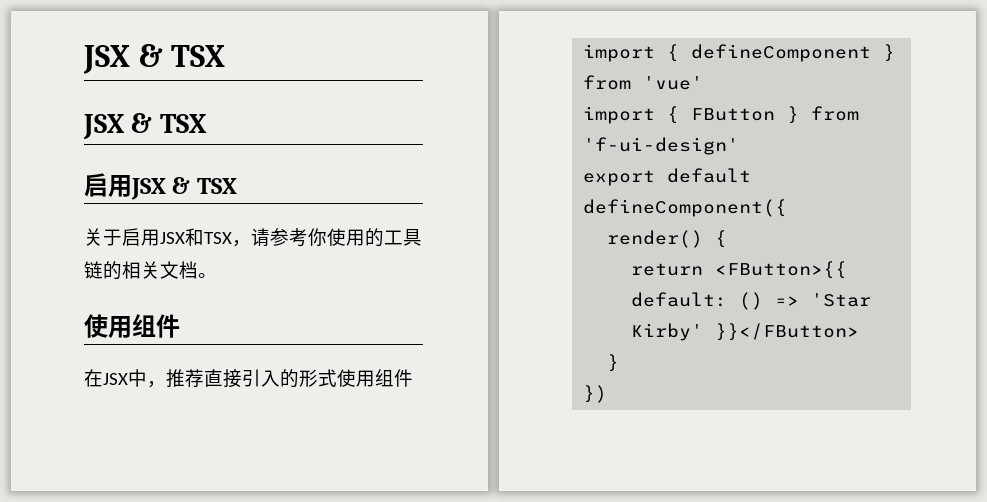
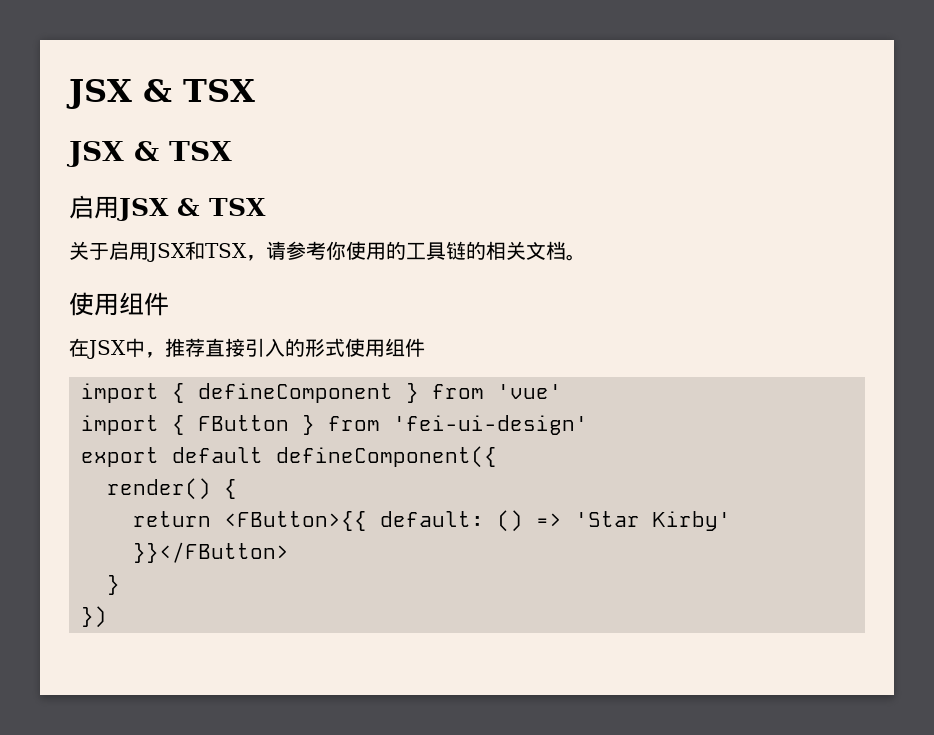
[583,137,740,155] 'f-ui-design' -> [393,415,588,435] 'fei-ui-design'

